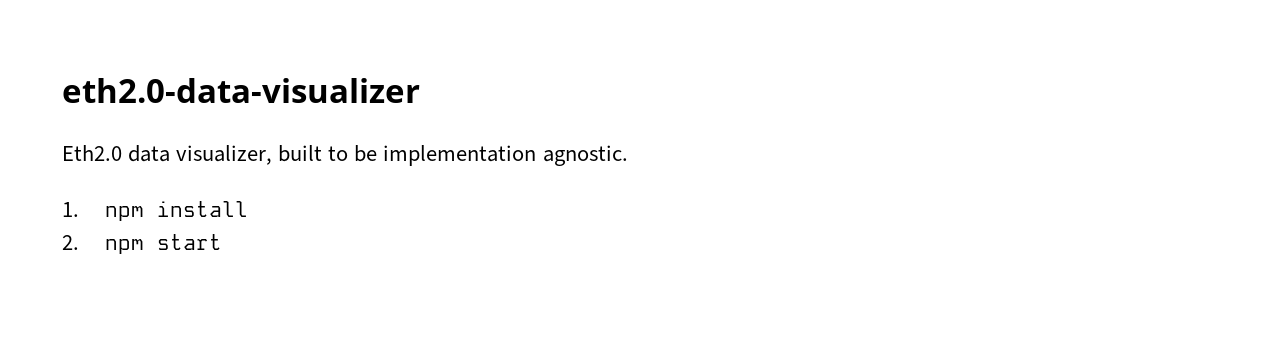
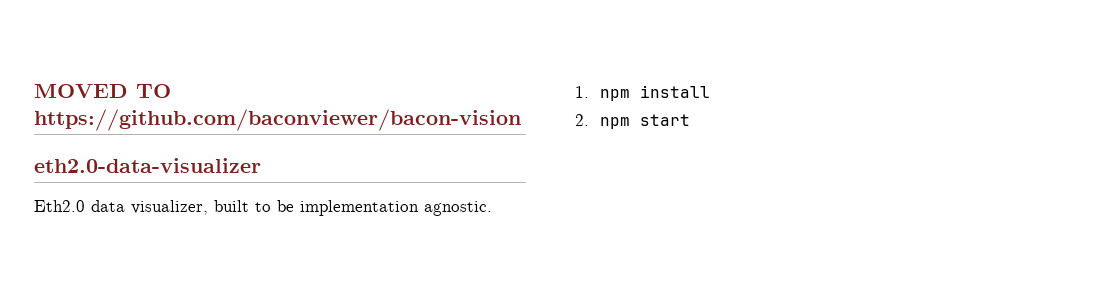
(62, 90) none -> [34,84,171,98] [34,109,521,131] MOVED TO https://github.com/baconviewer/bacon-vision //

